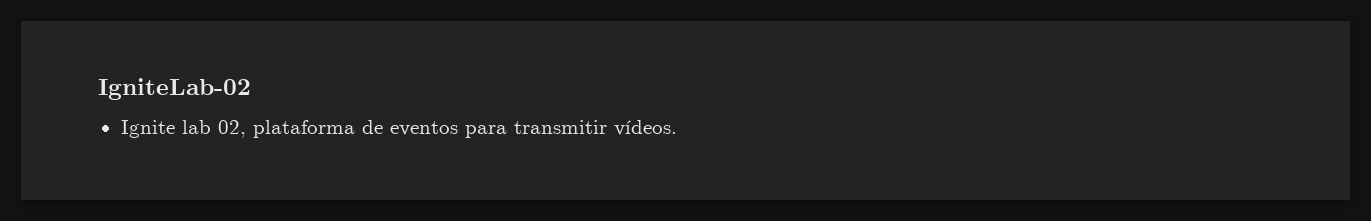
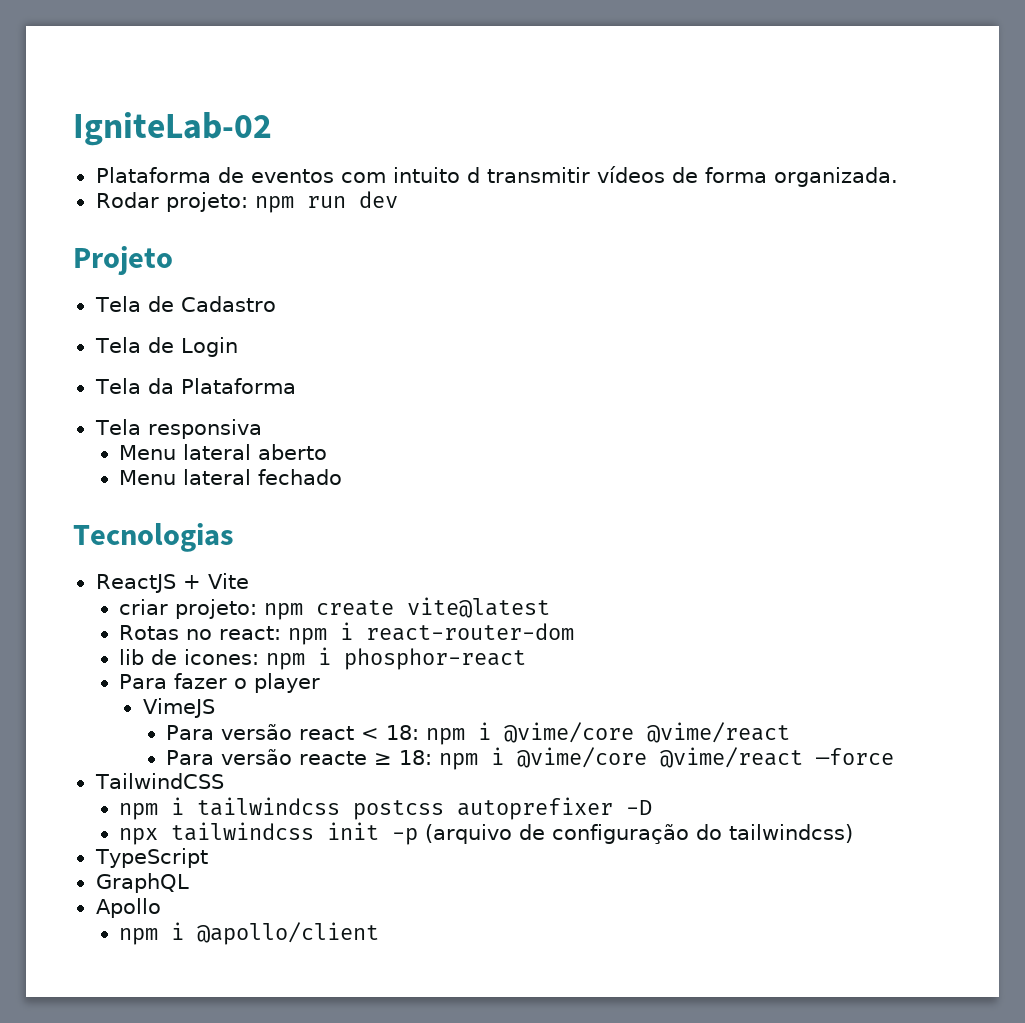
[120,120,677,138] Ignite lab 02, plataforma de eventos para transmitir vídeos. -> [95,166,898,187] [95,191,398,213] [73,246,173,275] [94,296,276,312] [94,337,238,357] [94,378,296,394] [94,419,262,439] [119,444,328,460] [119,469,343,485] [73,523,234,552] [95,573,249,593] [119,597,551,620] [119,622,575,645] [119,647,527,670] [119,673,321,693] [142,698,215,718] [166,722,791,745] [166,747,895,770] [94,773,224,789] [119,797,653,820] [119,822,854,845] [94,848,208,868] [95,873,189,893] [95,898,161,918] [119,922,380,945] Plataforma de eventos com intuito d transmitir vídeos de forma organizada. // Rodar projeto: npm run dev // Projeto // Tela de Cadastro // Tela de Login // Tela da Plataforma // Tela responsiva // Menu lateral aberto // Menu lateral fechado // Tecnologias // ReactJS + Vite // criar projeto: npm create vite@latest // Rotas no react: npm i react-router-dom // lib de icones: npm i phosphor-react // Para fazer o player // VimeJS // Para versão react < 18: npm i @vime/core @vime/react // Para versão reacte ≥ 18: npm i @vime/core @vime/react —force // TailwindCSS // npm i tailwindcss postcss autoprefixer -D // npx tailwindcss init -p (arquivo de configuração do tailwindcss) // TypeScript // GraphQL // Apollo // npm i @apollo/client

